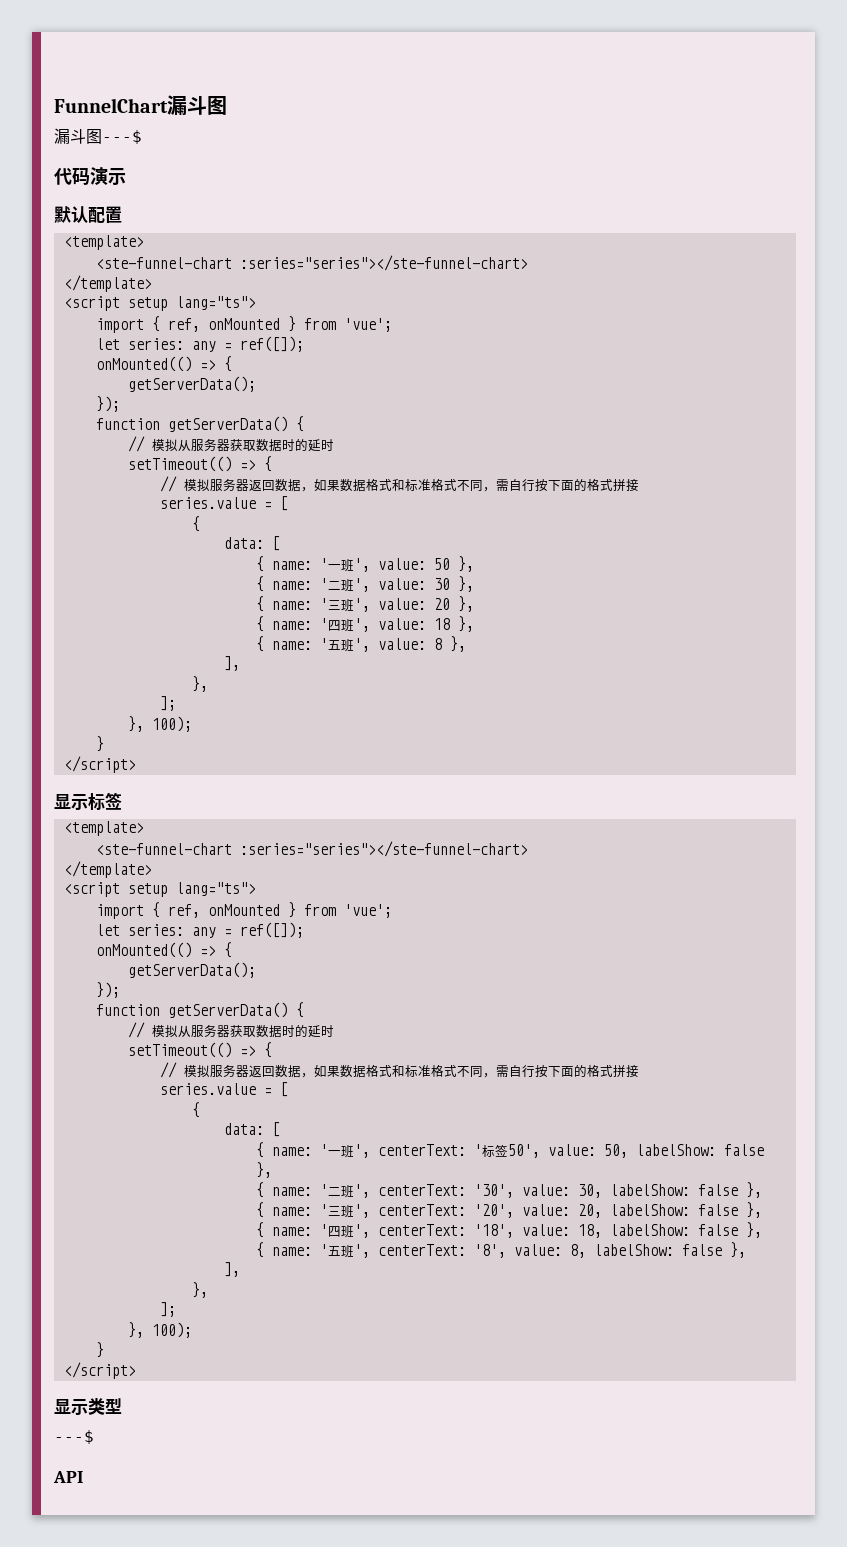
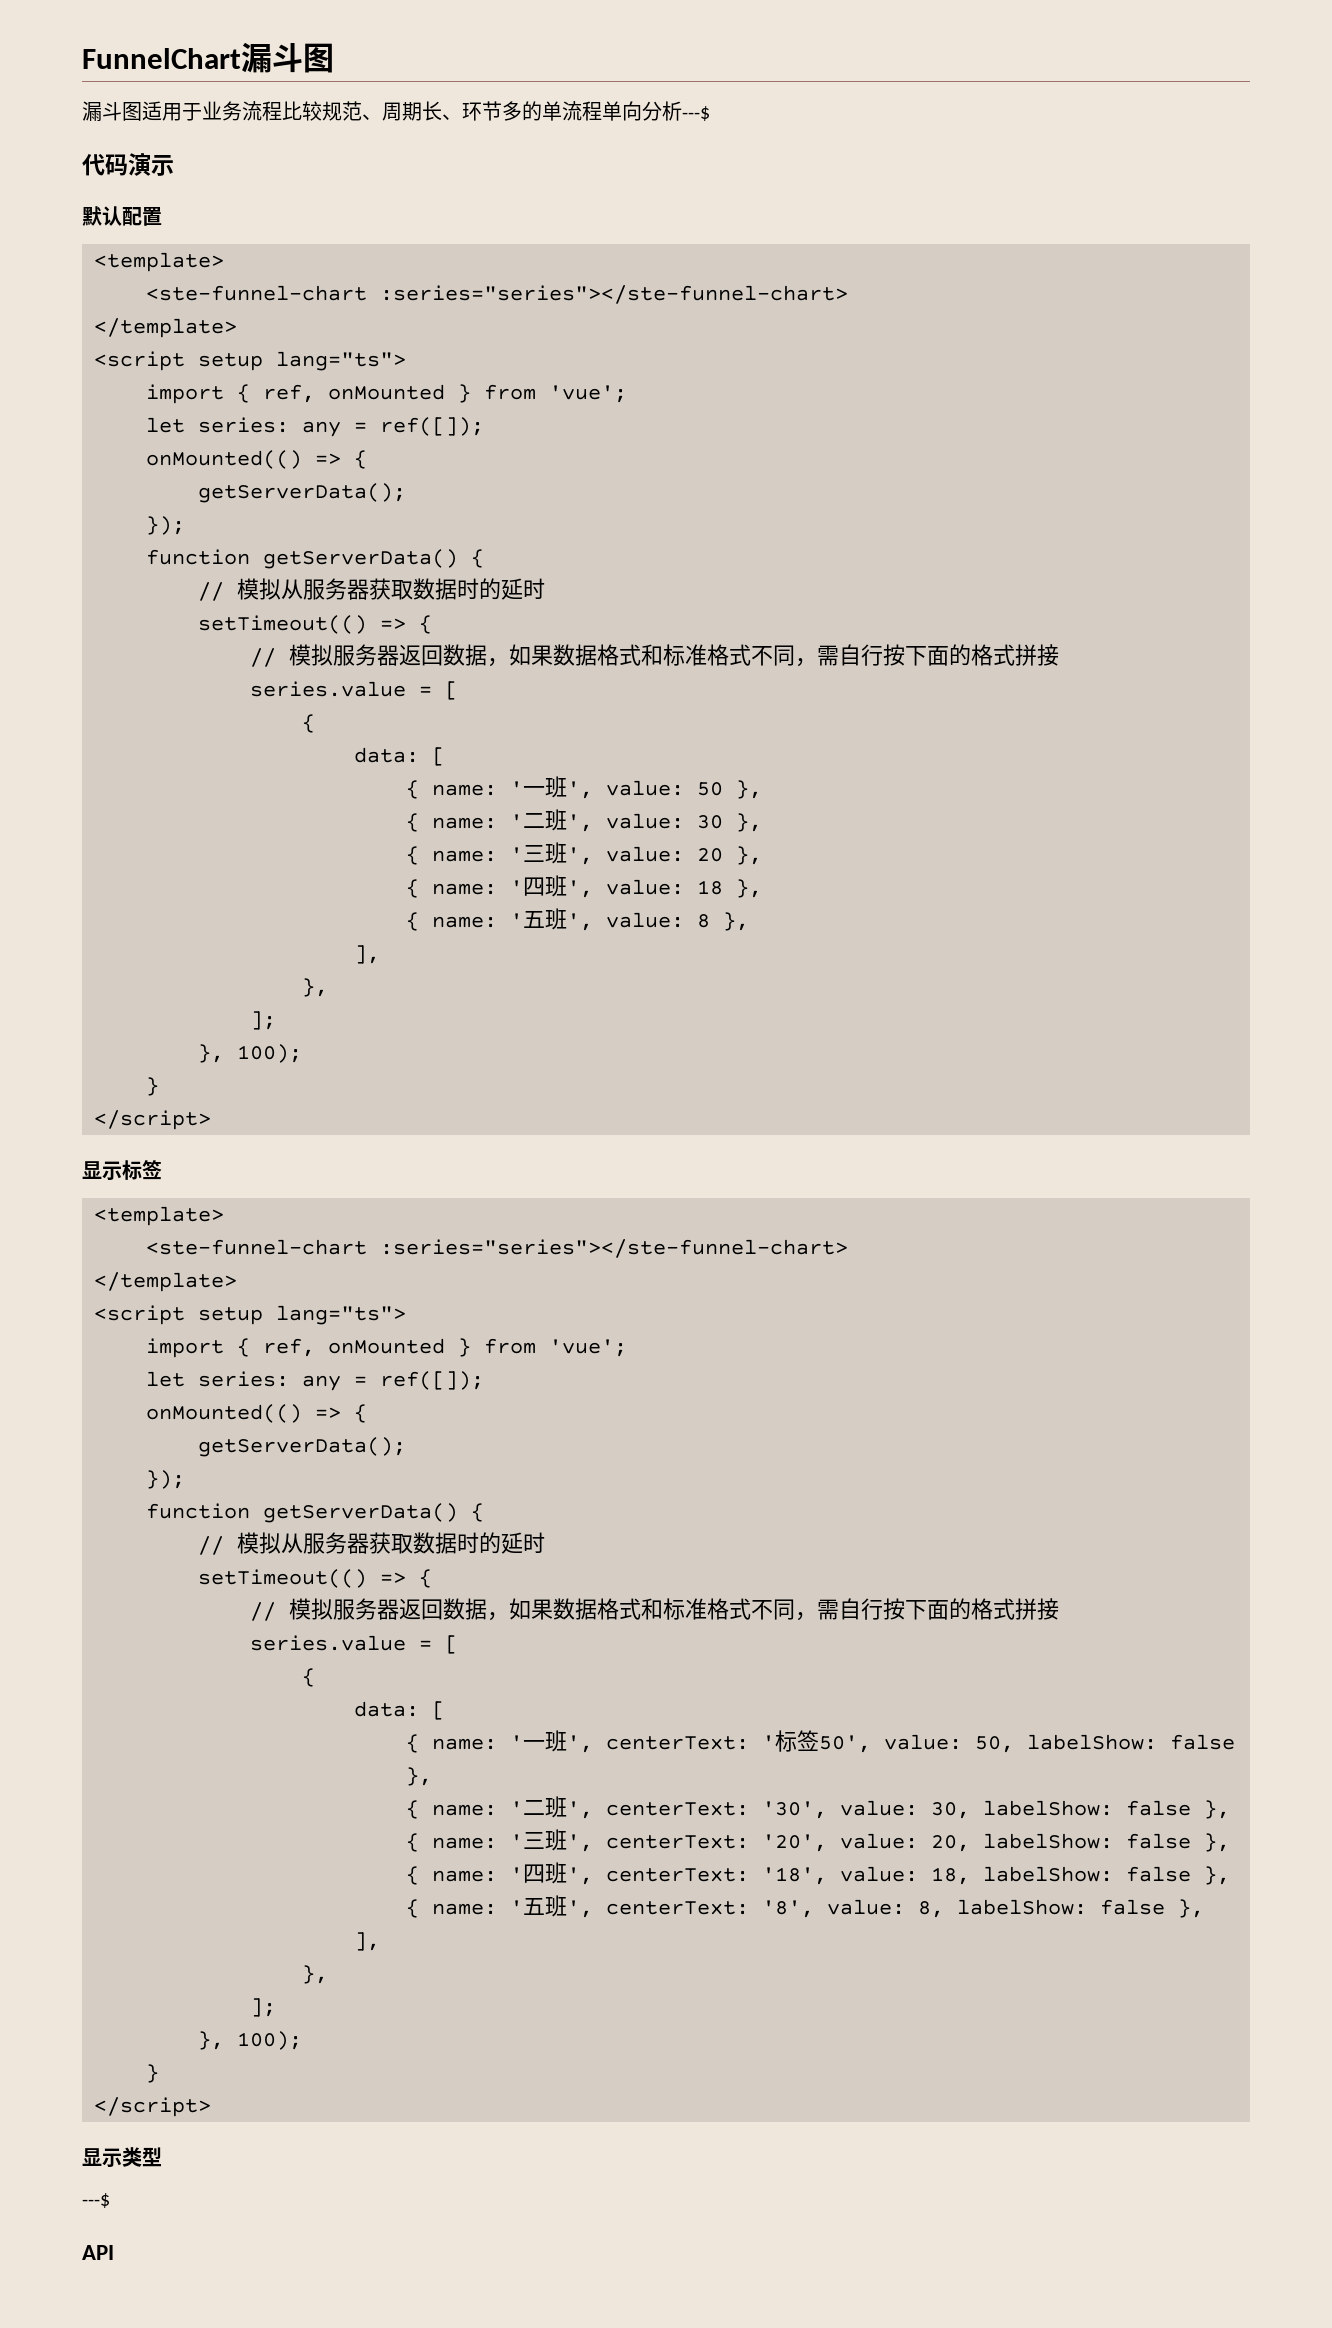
(102, 136) none -> [142,101,682,121] 适用于业务流程比较规范、周期长、环节多的单流程单向分析

